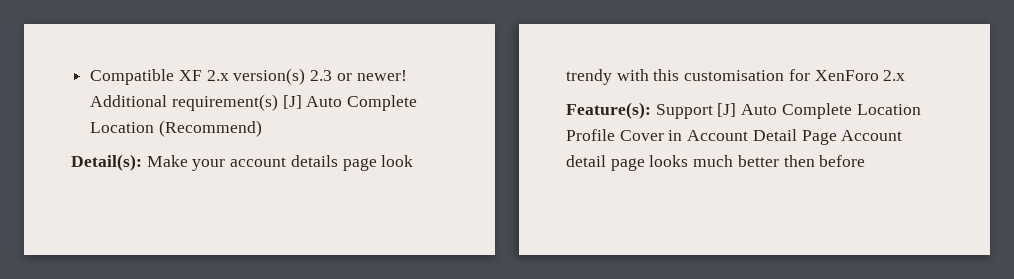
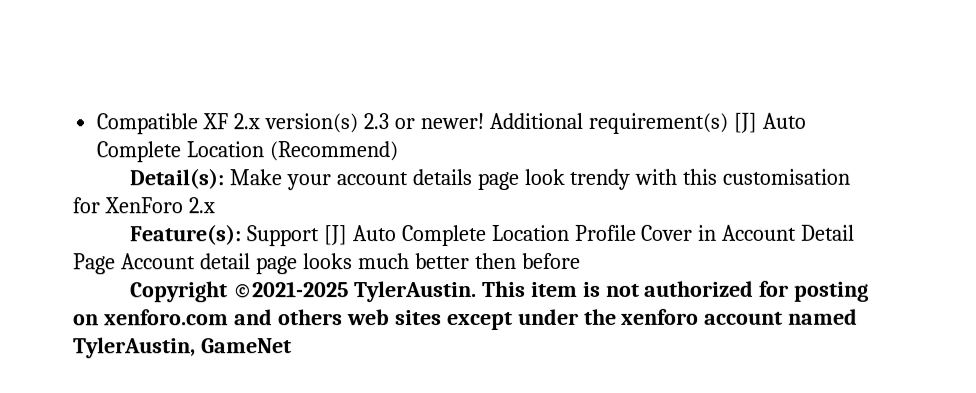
(866, 161) none -> [129,280,870,303] [73,308,859,331] [73,337,292,359] // Copyright ©2021-2025 TylerAustin. This item is not authorized for posting on xenforo.com and others web sites except under the xenforo account named TylerAustin, GameNet

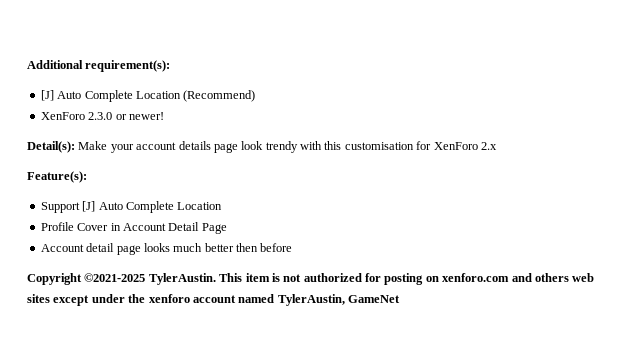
[96,112,728,135] Compatible XF 2.x version(s) 2.3 or newer! Additional requirement(s) -> [27,60,171,72] Additional requirement(s): //
(399, 151) none -> [40,112,164,120] // XenForo 2.3.0 or newer!
(242, 235) none -> (87, 177) //
(570, 232) none -> (223, 206) //
(116, 264) none -> (227, 228) //

